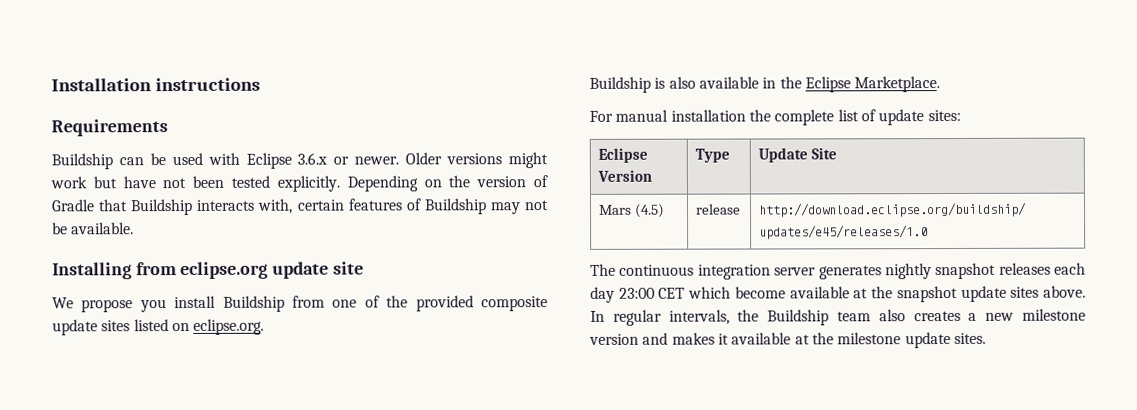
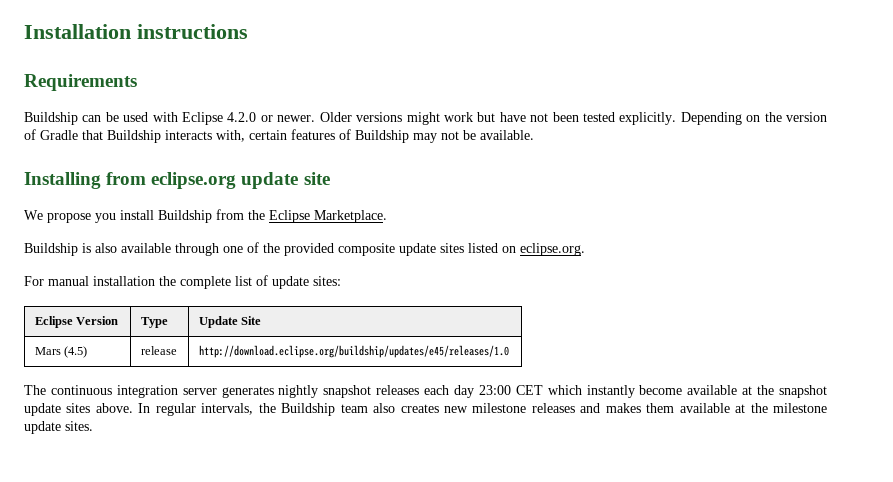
[297,152,328,165] 3.6.x -> [227,112,257,122] 4.2.0
(325, 301) none -> [248,210,387,223] [24,243,219,256] the Eclipse Marketplace. // Buildship is also available through
[589,76,941,93] // Buildship is also available in the Eclipse Marketplace. -> (585, 249) none
(732, 292) none -> [586,385,635,398] instantly
[968,312,978,321] a -> (439, 408) none
[589,333,639,345] version -> [531,403,575,413] releases
[717,333,729,345] it -> [646,403,675,413] them

